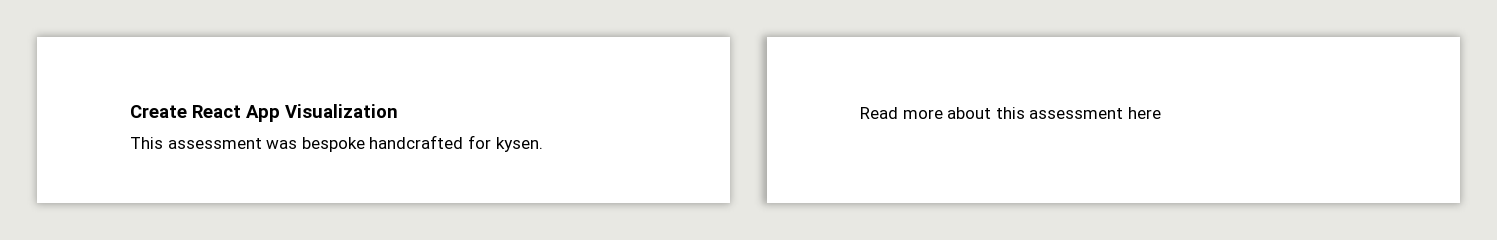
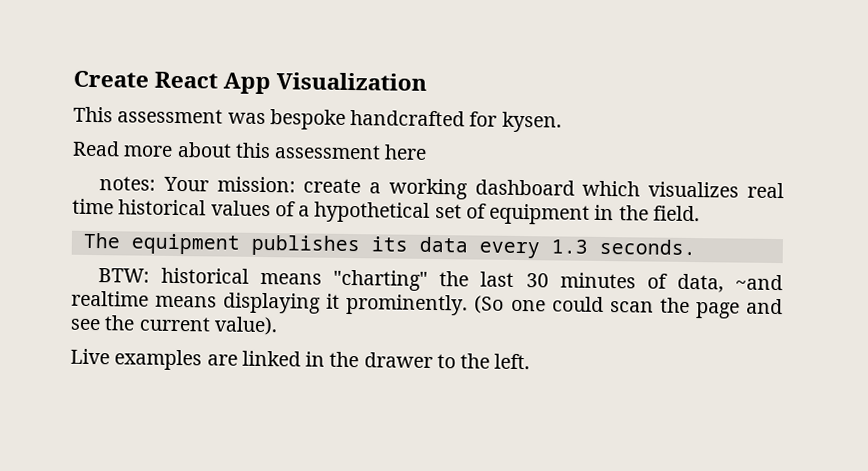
(1161, 113) none -> [98,176,784,200] [72,198,700,225] [82,232,696,259] [97,267,784,293] [71,290,784,319] [70,315,278,336] [70,348,531,371] // notes: Your mission: create a working dashboard which visualizes real time historical values of a hypothetical set of equipment in the field. // The equipment publishes its data every 1.3 seconds. // BTW: historical means "charting" the last 30 minutes of data, ~and realtime means displaying it prominently. (So one could scan the page and see the current value). // Live examples are linked in the drawer to the left.

